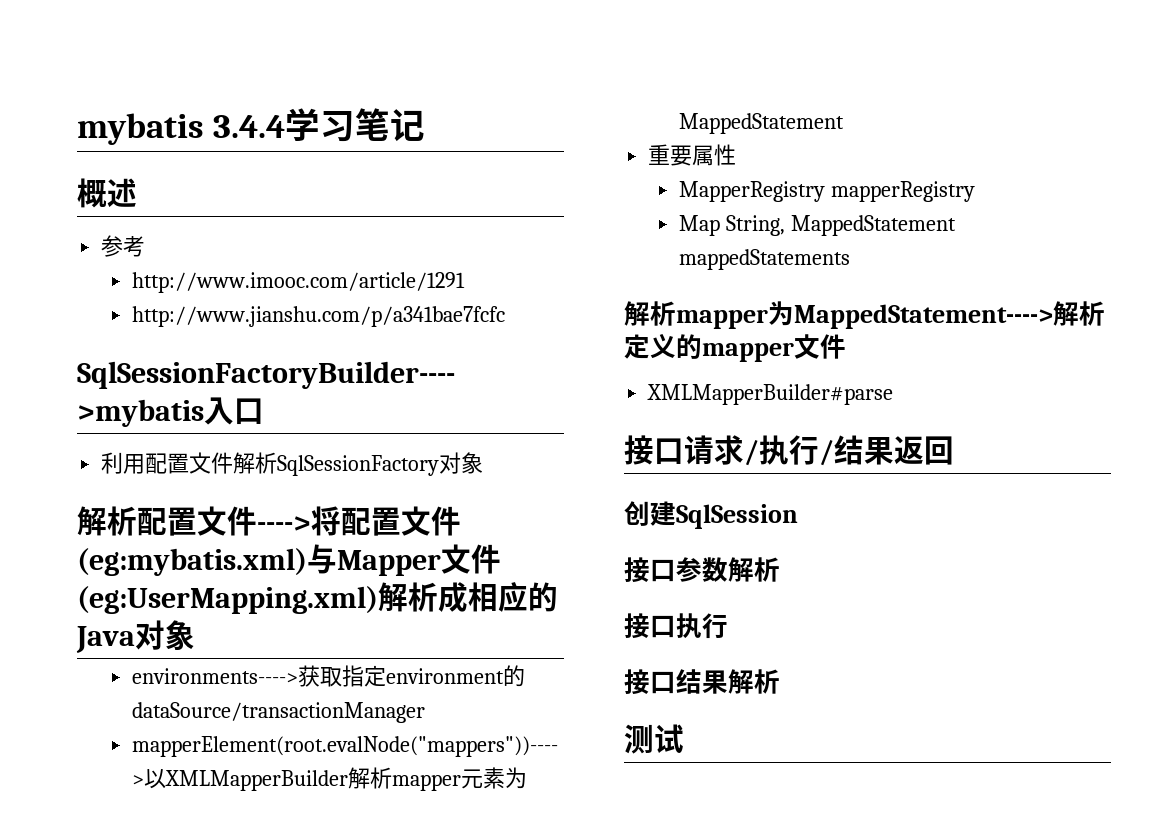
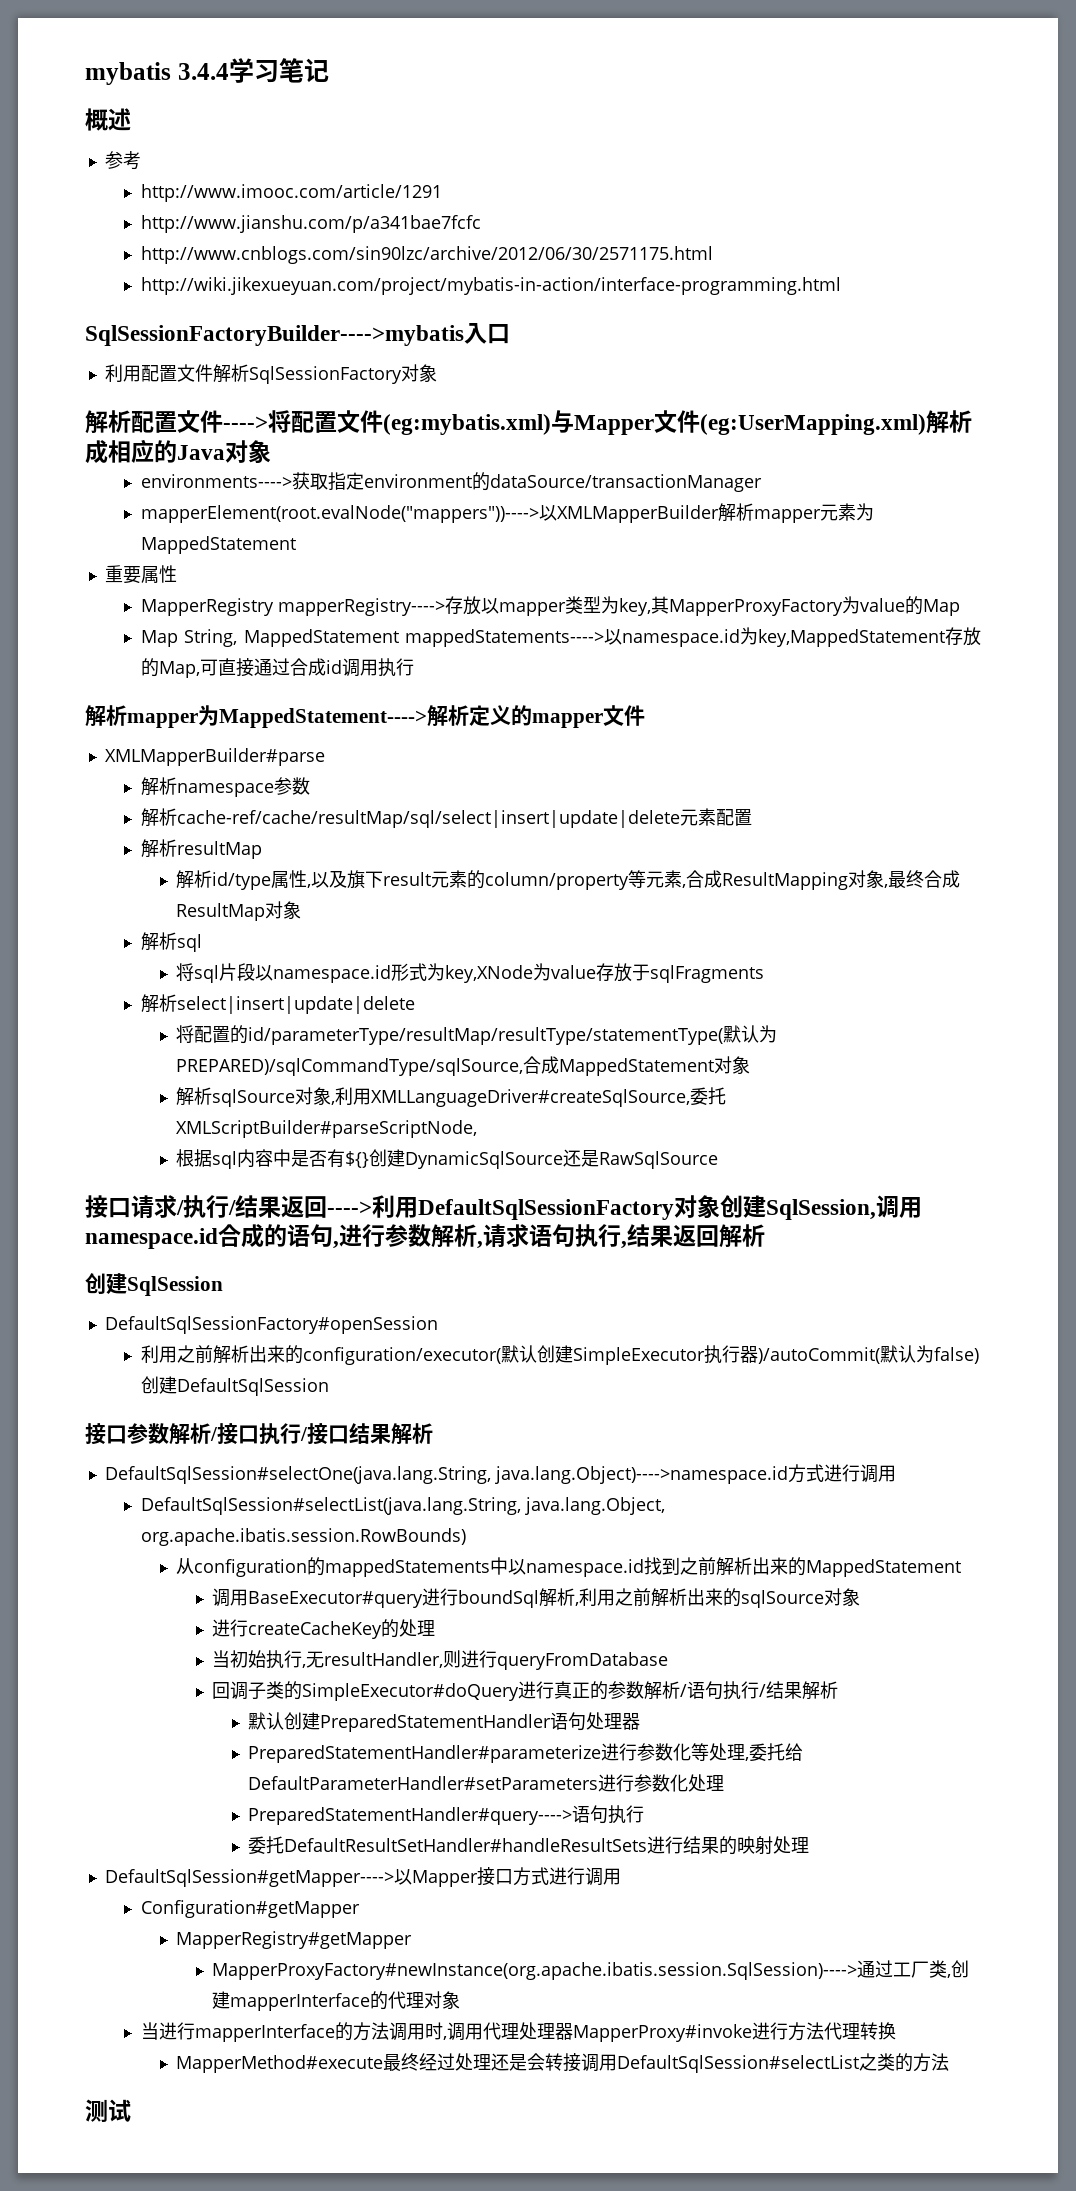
(505, 316) none -> [140,246,713,264] [140,277,841,295] // http://www.cnblogs.com/sin90lzc/archive/2012/06/30/2571175.html // http://wiki.jikexueyuan.com/project/mybatis-in-action/interface-programming.html
[830,181,975,202] [678,215,956,236] [678,249,850,270] mapperRegistry // Map String, MappedStatement mappedStatements -> [277,596,960,616] [140,627,981,647] [140,658,414,678] mapperRegistry---->存放以mapper类型为key,其MapperProxyFactory为value的Map // Map String, MappedStatement mappedStatements---->以namespace.id为key,MappedStatement存放的Map,可直接通过合成id调用执行
(894, 394) none -> [140,777,310,797] [140,808,752,828] [140,839,262,859] [176,870,961,890] [176,901,302,921] [140,932,202,952] [176,963,765,983] [140,994,415,1014] [176,1025,778,1045] [176,1056,751,1076] [176,1087,727,1107] [176,1120,478,1138] [176,1149,719,1169] // 解析namespace参数 // 解析cache-ref/cache/resultMap/sql/select|insert|update|delete元素配置 // 解析resultMap // 解析id/type属性,以及旗下result元素的column/property等元素,合成ResultMapping对象,最终合成ResultMap对象 // 解析sql // 将sql片段以namespace.id形式为key,XNode为value存放于sqlFragments // 解析select|insert|update|delete // 将配置的id/parameterType/resultMap/resultType/statementType(默认为PREPARED)/sqlCommandType/sqlSource,合成MappedStatement对象 // 解析sqlSource对象,利用XMLLanguageDriver#createSqlSource,委托XMLScriptBuilder#parseScriptNode, // 根据sql内容中是否有${}创建DynamicSqlSource还是RawSqlSource
[624,501,798,529] // 创建SqlSession -> [327,1195,922,1220] [85,1224,765,1249] [85,1273,223,1296] [104,1316,438,1334] [140,1345,979,1365] [140,1376,329,1396] ---->利用DefaultSqlSessionFactory对象创建SqlSession,调用namespace.id合成的语句,进行参数解析,请求语句执行,结果返回解析 // 创建SqlSession // DefaultSqlSessionFactory#openSession // 利用之前解析出来的configuration/executor(默认创建SimpleExecutor执行器)/autoCommit(默认为false)创建DefaultSqlSession
(780, 569) // -> [210,1427,218,1441] /
(728, 626) // -> [300,1427,308,1441] /
(780, 681) none -> [104,1464,896,1484] [140,1497,665,1515] [140,1528,466,1546] [176,1557,962,1577] [212,1588,861,1608] [212,1619,436,1639] [212,1650,669,1670] [212,1681,839,1701] [247,1712,640,1732] [247,1743,803,1763] [247,1774,724,1792] [247,1805,644,1825] [247,1836,809,1855] [104,1867,621,1887] [140,1900,360,1918] [176,1931,413,1949] [212,1960,970,1980] [212,1991,461,2011] [140,2022,896,2042] [176,2053,950,2073] // DefaultSqlSession#selectOne(java.lang.String, java.lang.Object)---->namespace.id方式进行调用 // DefaultSqlSession#selectList(java.lang.String, java.lang.Object, org.apache.ibatis.session.RowBounds) // 从configuration的mappedStatements中以namespace.id找到之前解析出来的MappedStatement // 调用BaseExecutor#query进行boundSql解析,利用之前解析出来的sqlSource对象 // 进行createCacheKey的处理 // 当初始执行,无resultHandler,则进行queryFromDatabase // 回调子类的SimpleExecutor#doQuery进行真正的参数解析/语句执行/结果解析 // 默认创建PreparedStatementHandler语句处理器 // PreparedStatementHandler#parameterize进行参数化等处理,委托给DefaultParameterHandler#setParameters进行参数化处理 // PreparedStatementHandler#query---->语句执行 // 委托DefaultResultSetHandler#handleResultSets进行结果的映射处理 // DefaultSqlSession#getMapper---->以Mapper接口方式进行调用 // Configuration#getMapper // MapperRegistry#getMapper // MapperProxyFactory#newInstance(org.apache.ibatis.session.SqlSession)---->通过工厂类,创建mapperInterface的代理对象 // 当进行mapperInterface的方法调用时,调用代理处理器MapperProxy#invoke进行方法代理转换 // MapperMethod#execute最终经过处理还是会转接调用DefaultSqlSession#selectList之类的方法

